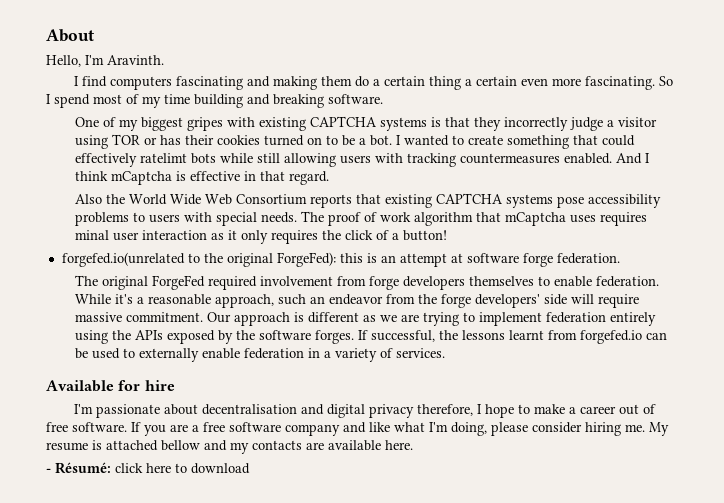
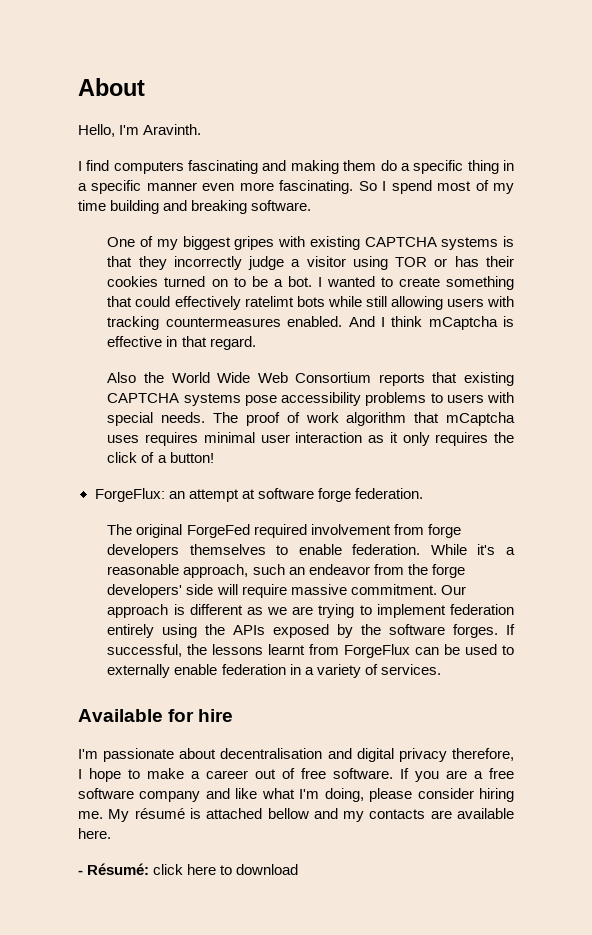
[384,76,518,90] certain thing a certain -> [413,160,514,174] [78,180,197,194] specific thing in a specific manner
[74,230,109,240] minal -> [203,432,255,443] minimal
[61,252,377,267] forgefed.io(unrelated to the original ForgeFed): this is -> [94,488,165,502] ForgeFlux:
[579,330,642,344] forgefed.io -> [344,644,411,658] ForgeFlux
[46,442,88,451] resume -> [134,808,185,819] résumé

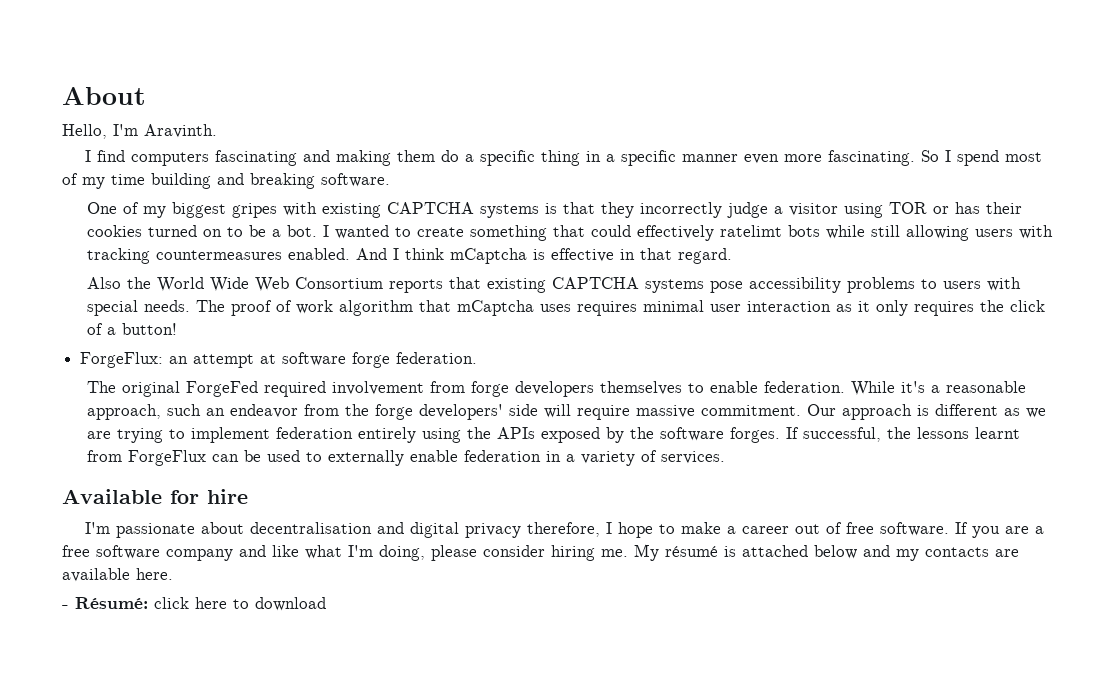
[267,808,309,819] bellow -> [814,545,857,559] below

